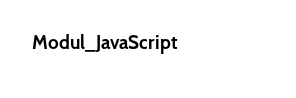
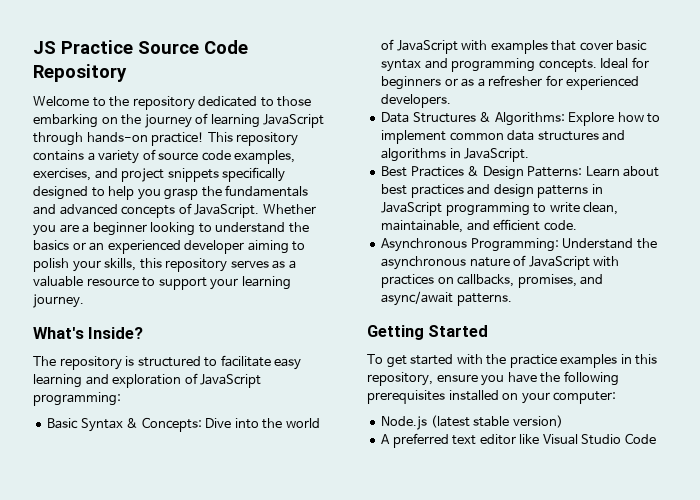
[32,34,178,54] Modul_JavaScript -> [33,40,248,54] [33,64,127,82] [33,96,312,110] [33,113,325,128] [33,132,299,146] [33,149,296,164] [33,167,286,182] [33,185,309,200] [33,203,316,218] [33,222,309,236] [33,240,306,254] [33,258,296,272] [33,276,291,290] [33,294,84,308] [33,327,144,339] [33,355,302,370] [33,373,262,388] [33,392,121,406] [47,417,320,432] [381,39,648,54] [381,57,649,72] [381,75,640,90] [381,94,452,108] [381,112,661,126] [381,130,626,144] [381,148,530,162] [381,166,660,180] [381,184,603,198] [381,202,619,216] [381,219,577,233] [381,238,657,252] [381,255,620,270] [381,274,604,288] [381,291,512,306] [367,325,489,340] [367,354,658,368] [367,371,619,386] [367,390,617,404] [381,415,563,430] [381,433,656,448] JS Practice Source Code Repository // Welcome to the repository dedicated to those embarking on the journey of learning JavaScript through hands-on practice! This repository contains a variety of source code examples, exercises, and project snippets specifically designed to help you grasp the fundamentals and advanced concepts of JavaScript. Whether you are a beginner looking to understand the basics or an experienced developer aiming to polish your skills, this repository serves as a valuable resource to support your learning journey. // What's Inside? // The repository is structured to facilitate easy learning and exploration of JavaScript programming: // Basic Syntax & Concepts: Dive into the world of JavaScript with examples that cover basic syntax and programming concepts. Ideal for beginners or as a refresher for experienced developers. // Data Structures & Algorithms: Explore how to implement common data structures and algorithms in JavaScript. // Best Practices & Design Patterns: Learn about best practices and design patterns in JavaScript programming to write clean, maintainable, and efficient code. // Asynchronous Programming: Understand the asynchronous nature of JavaScript with practices on callbacks, promises, and async/await patterns. // Getting Started // To get started with the practice examples in this repository, ensure you have the following prerequisites installed on your computer: // Node.js (latest stable version) // A preferred text editor like Visual Studio Code

